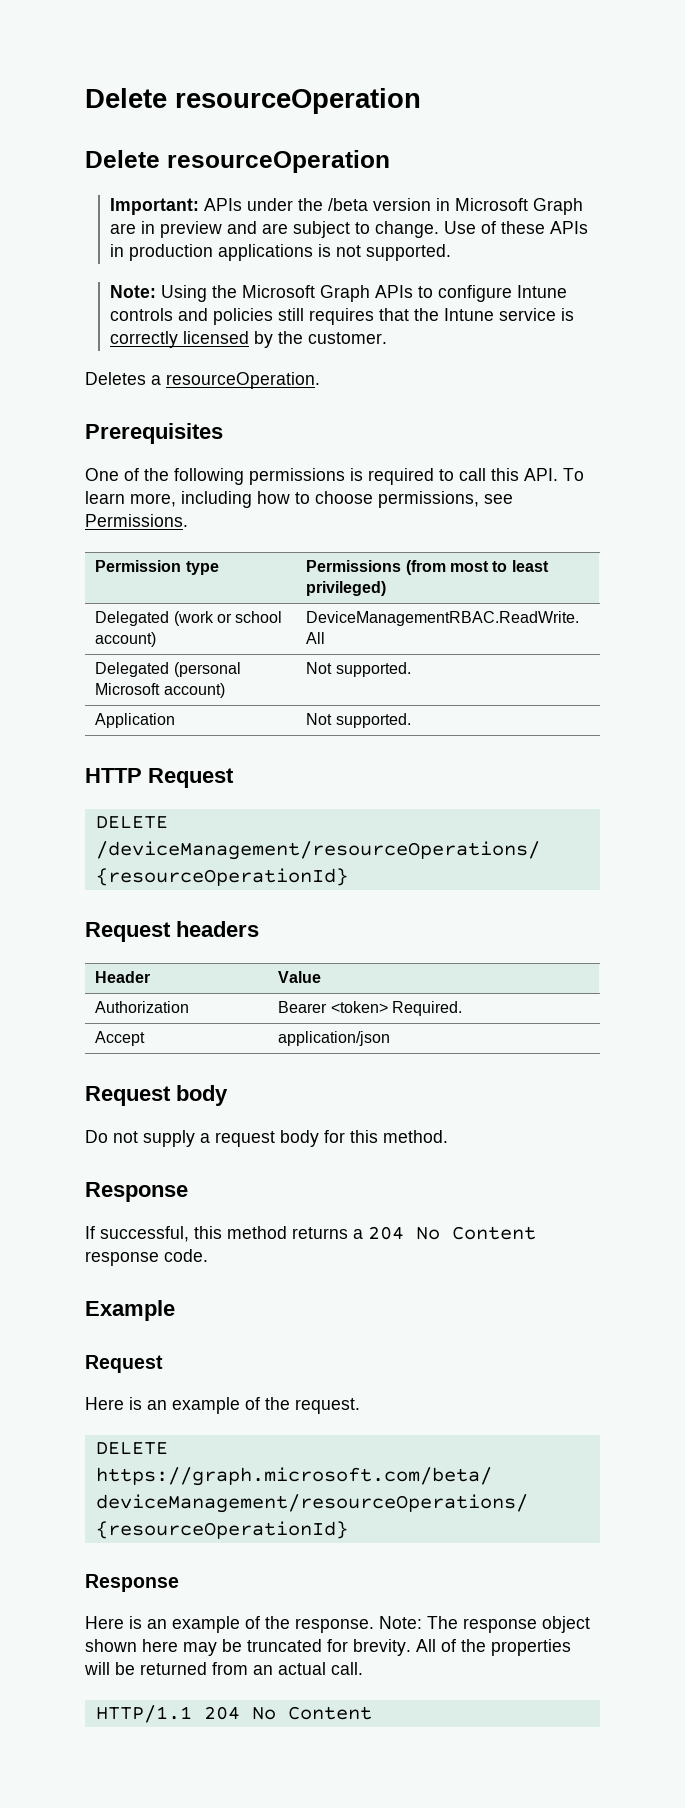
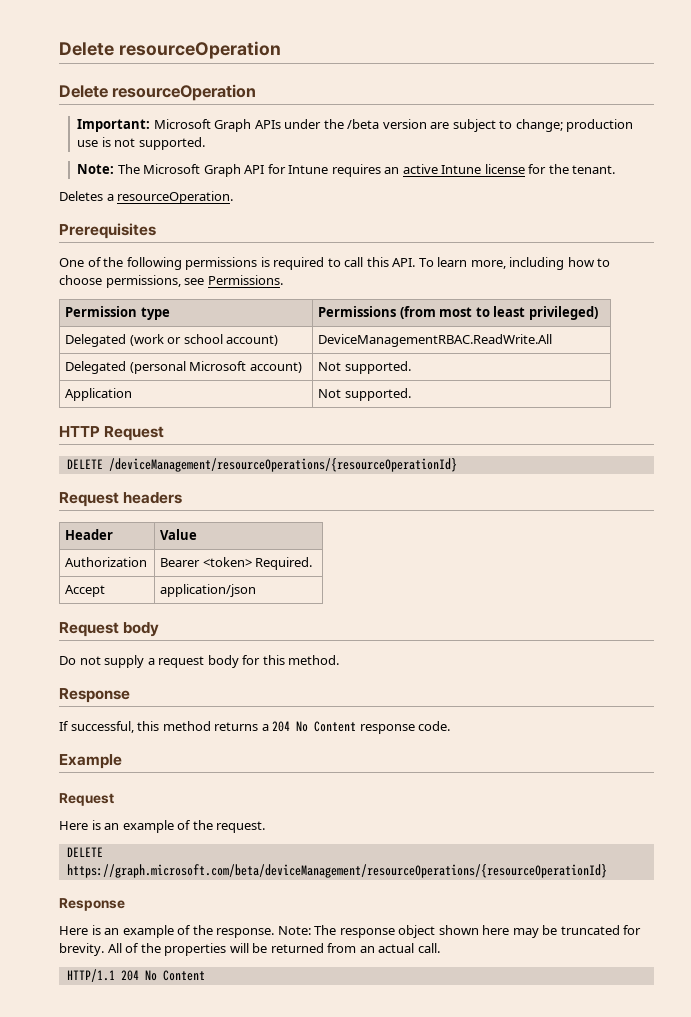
(199, 206) none -> [153,119,252,132] Microsoft Graph
[435,198,583,215] [109,221,588,238] [109,244,451,261] [109,285,567,302] [109,308,574,325] [109,331,387,348] in Microsoft Graph are in preview and are subject to change. Use of these APIs in production applications is not supported. // Note: Using the Microsoft Graph APIs to configure Intune controls and policies still requires that the Intune service is correctly licensed by the customer. -> [430,119,634,132] [77,137,205,150] [77,164,616,177] are subject to change; production use is not supported. // Note: The Microsoft Graph API for Intune requires an active Intune license for the tenant.

